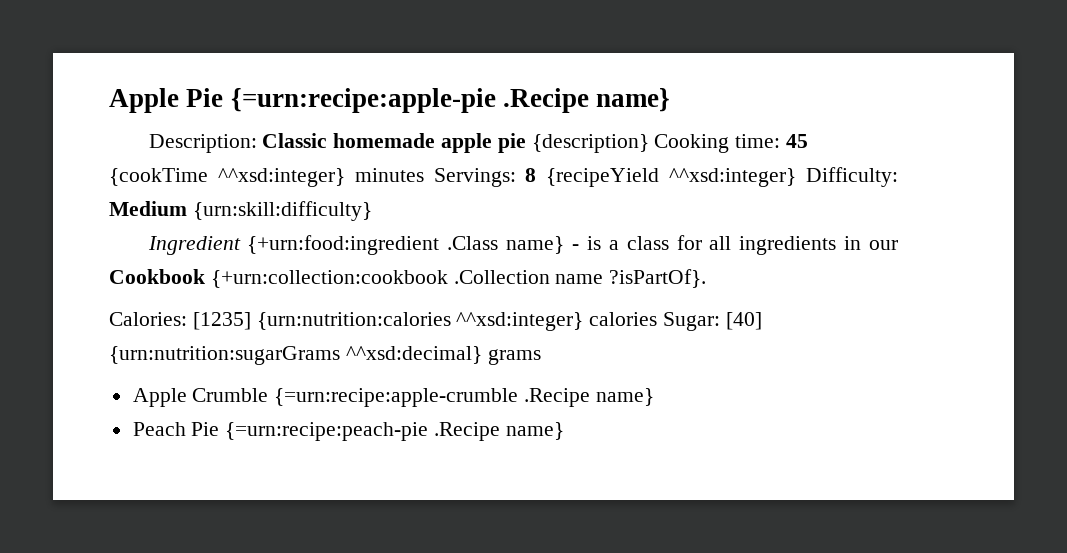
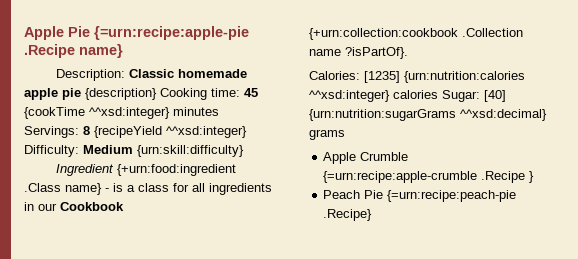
[595,388,654,406] name} -> [529,171,535,183] }
[434,422,564,441] .Recipe name} -> [323,209,373,221] .Recipe}

